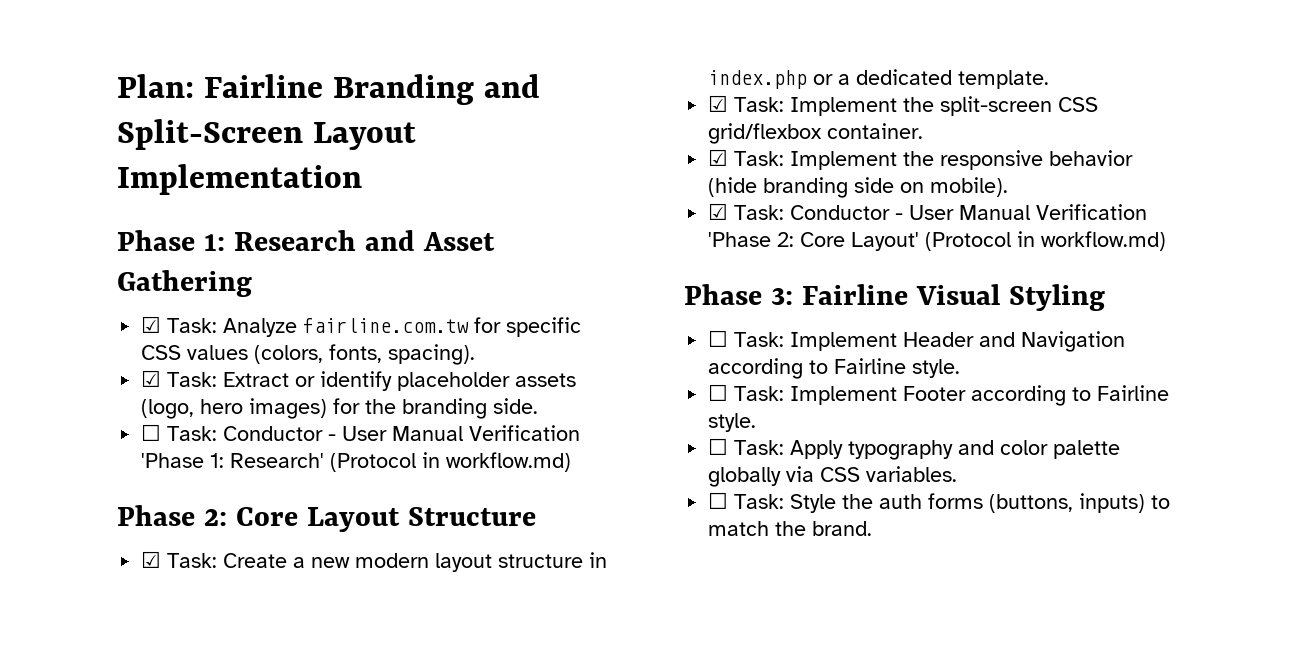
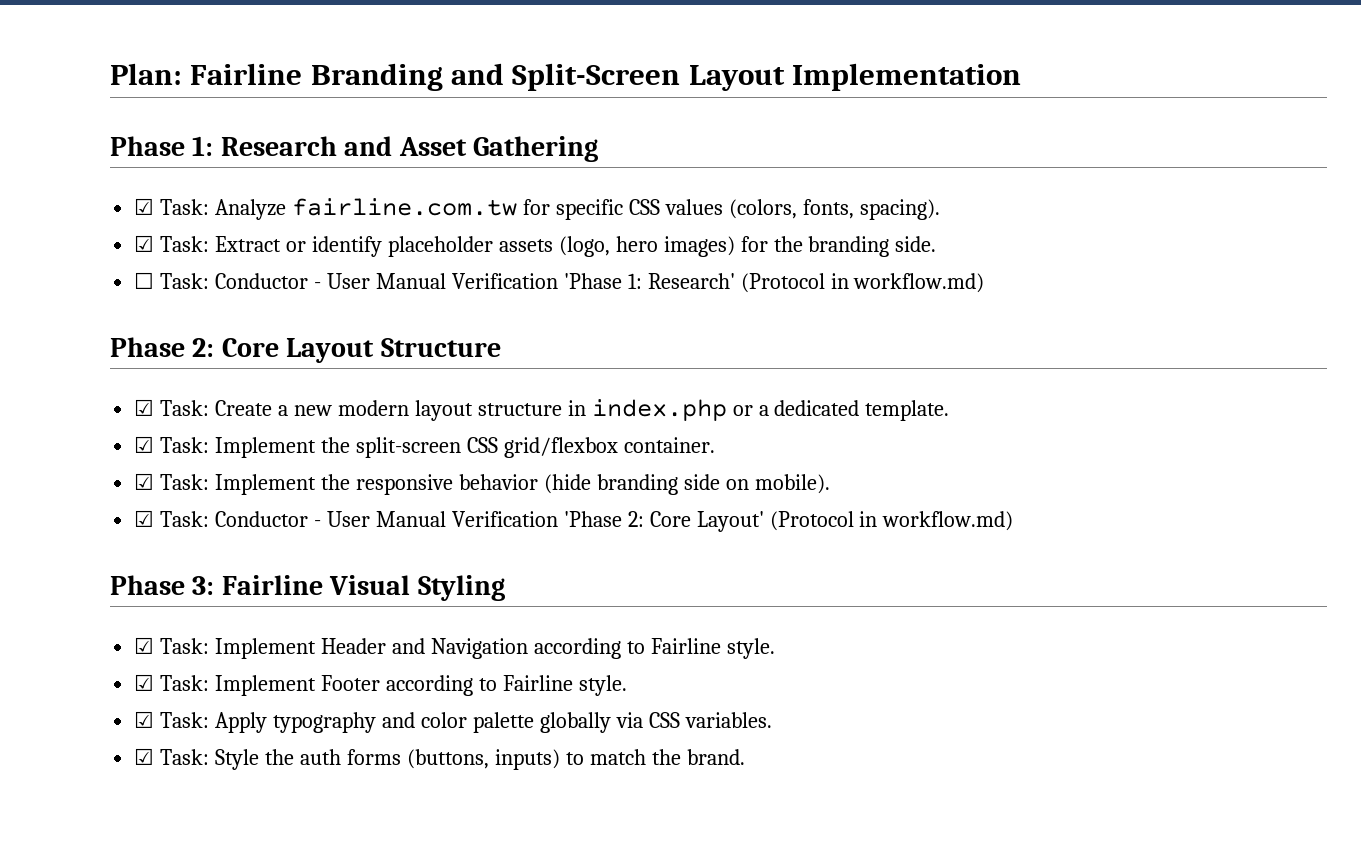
[708,330,729,347] ☐ -> [134,637,155,654] ☑
[708,384,729,401] ☐ -> [134,674,155,691] ☑
[708,438,729,455] ☐ -> [134,711,155,728] ☑
[708,492,729,509] ☐ -> [134,748,155,765] ☑

